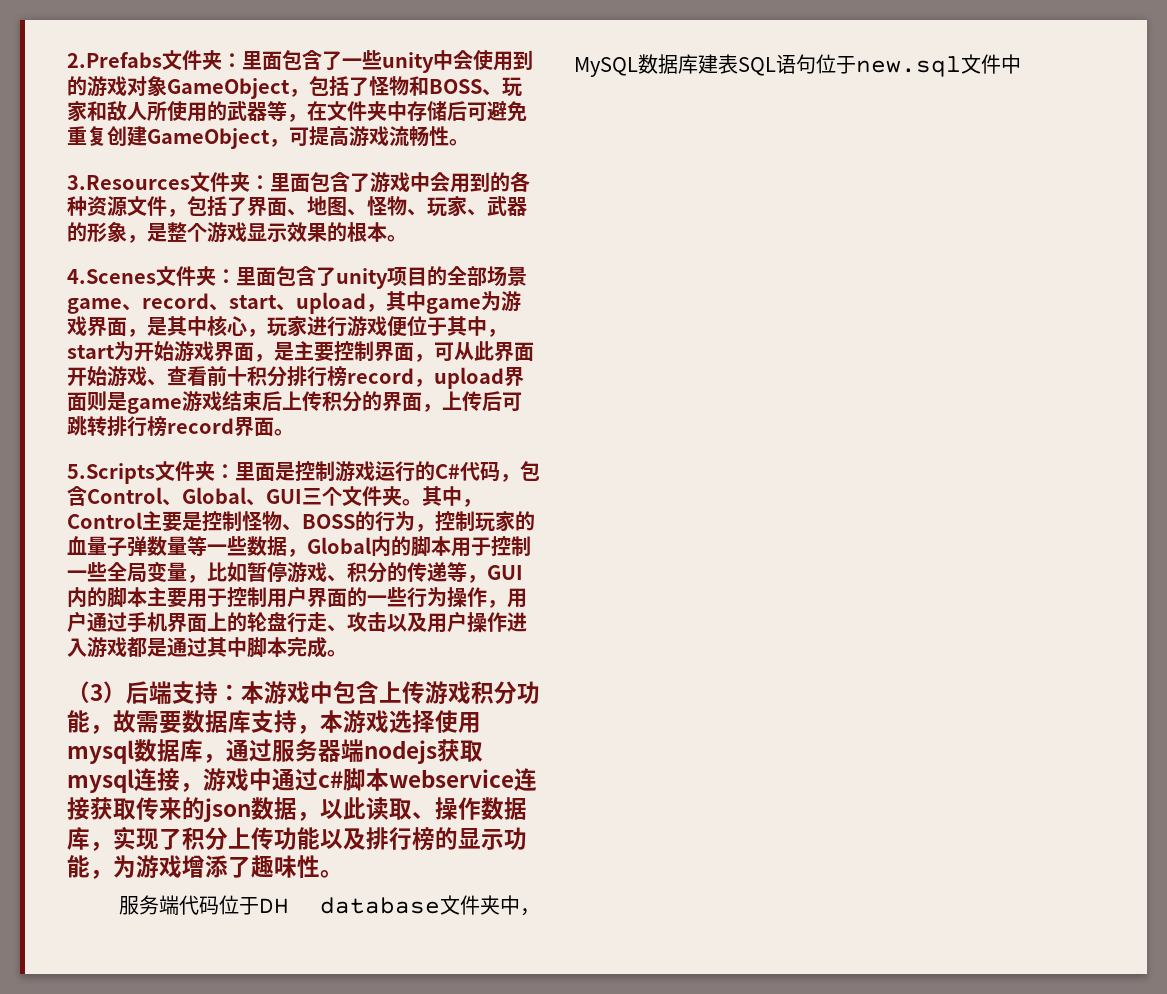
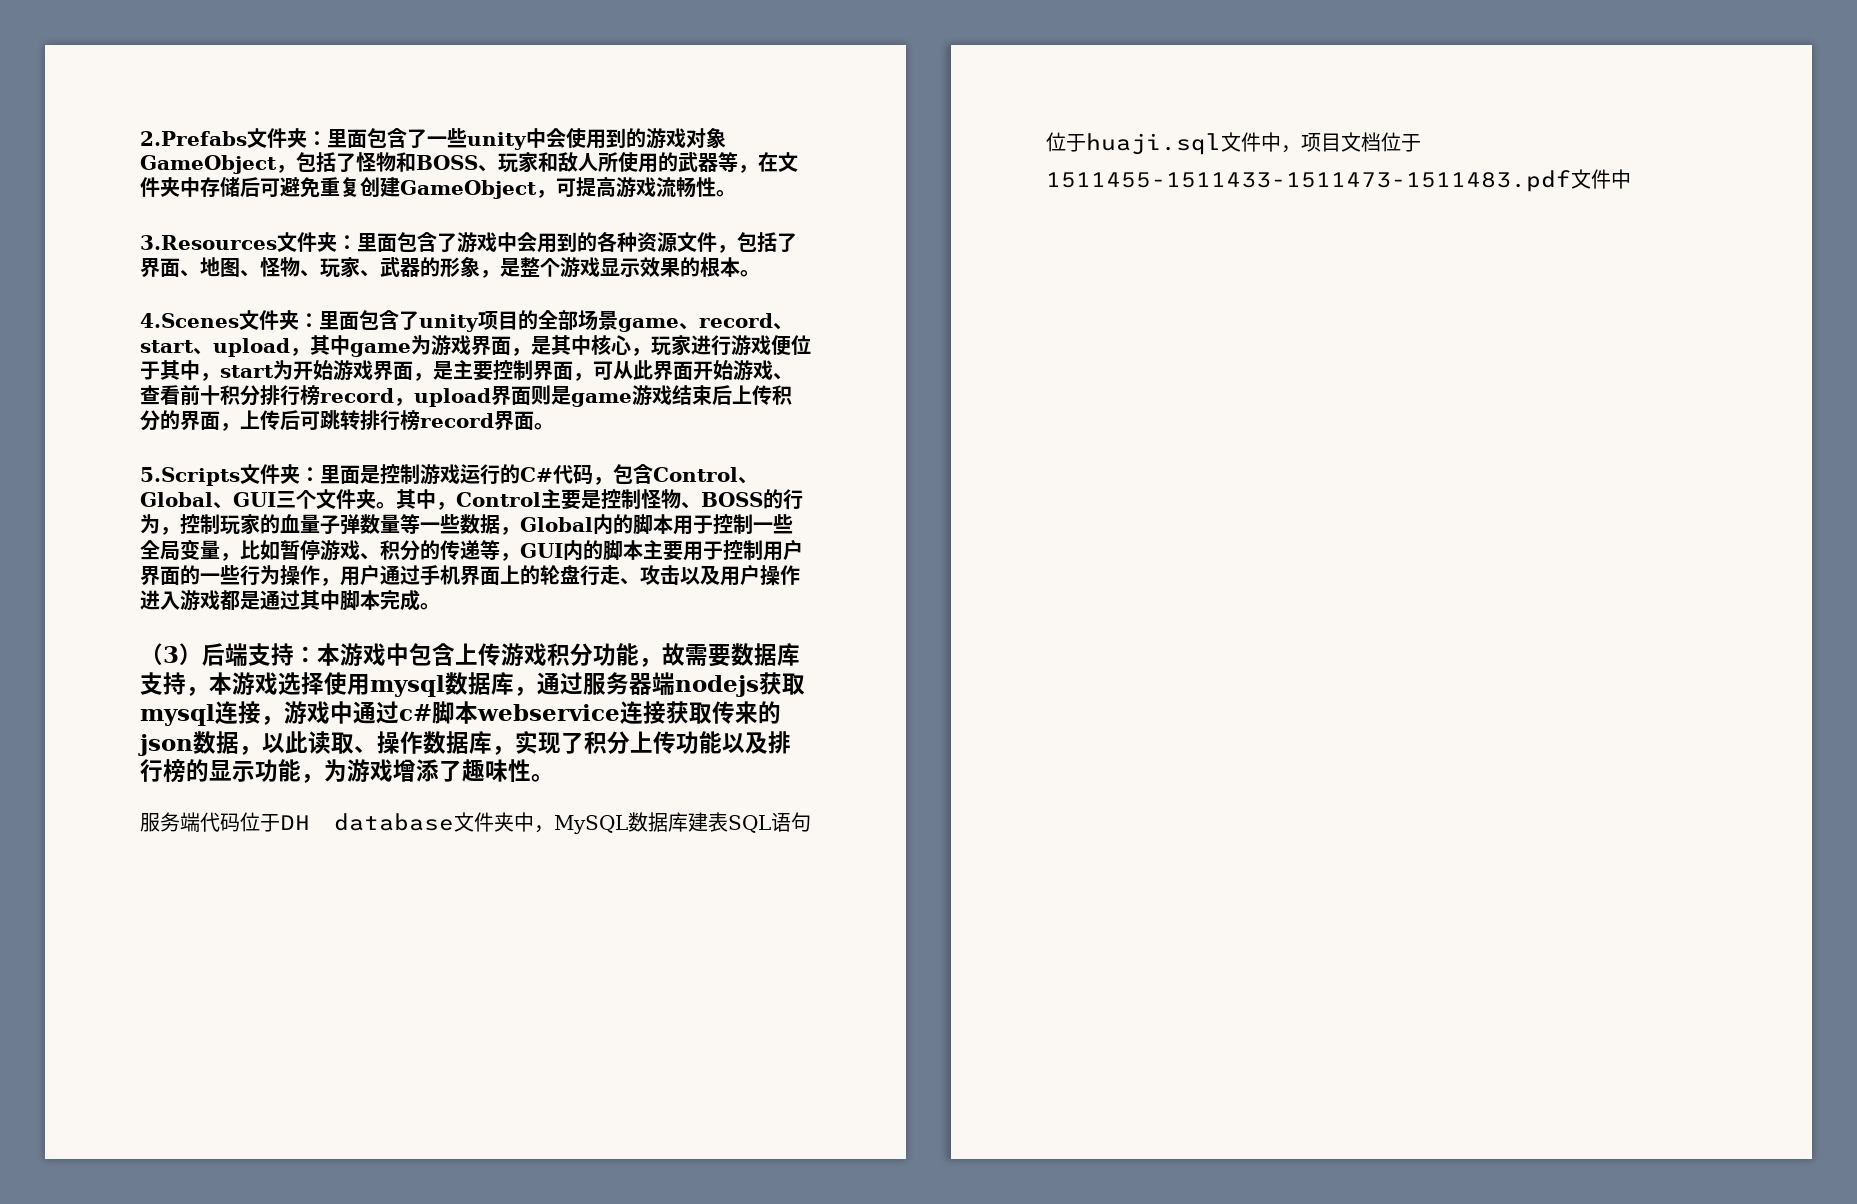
[856,56,961,77] new.sql -> [1086,132,1421,155] [1046,170,1571,192] huaji.sql文件中，项目文档位于1511455-1511433-1511473-1511483.pdf

